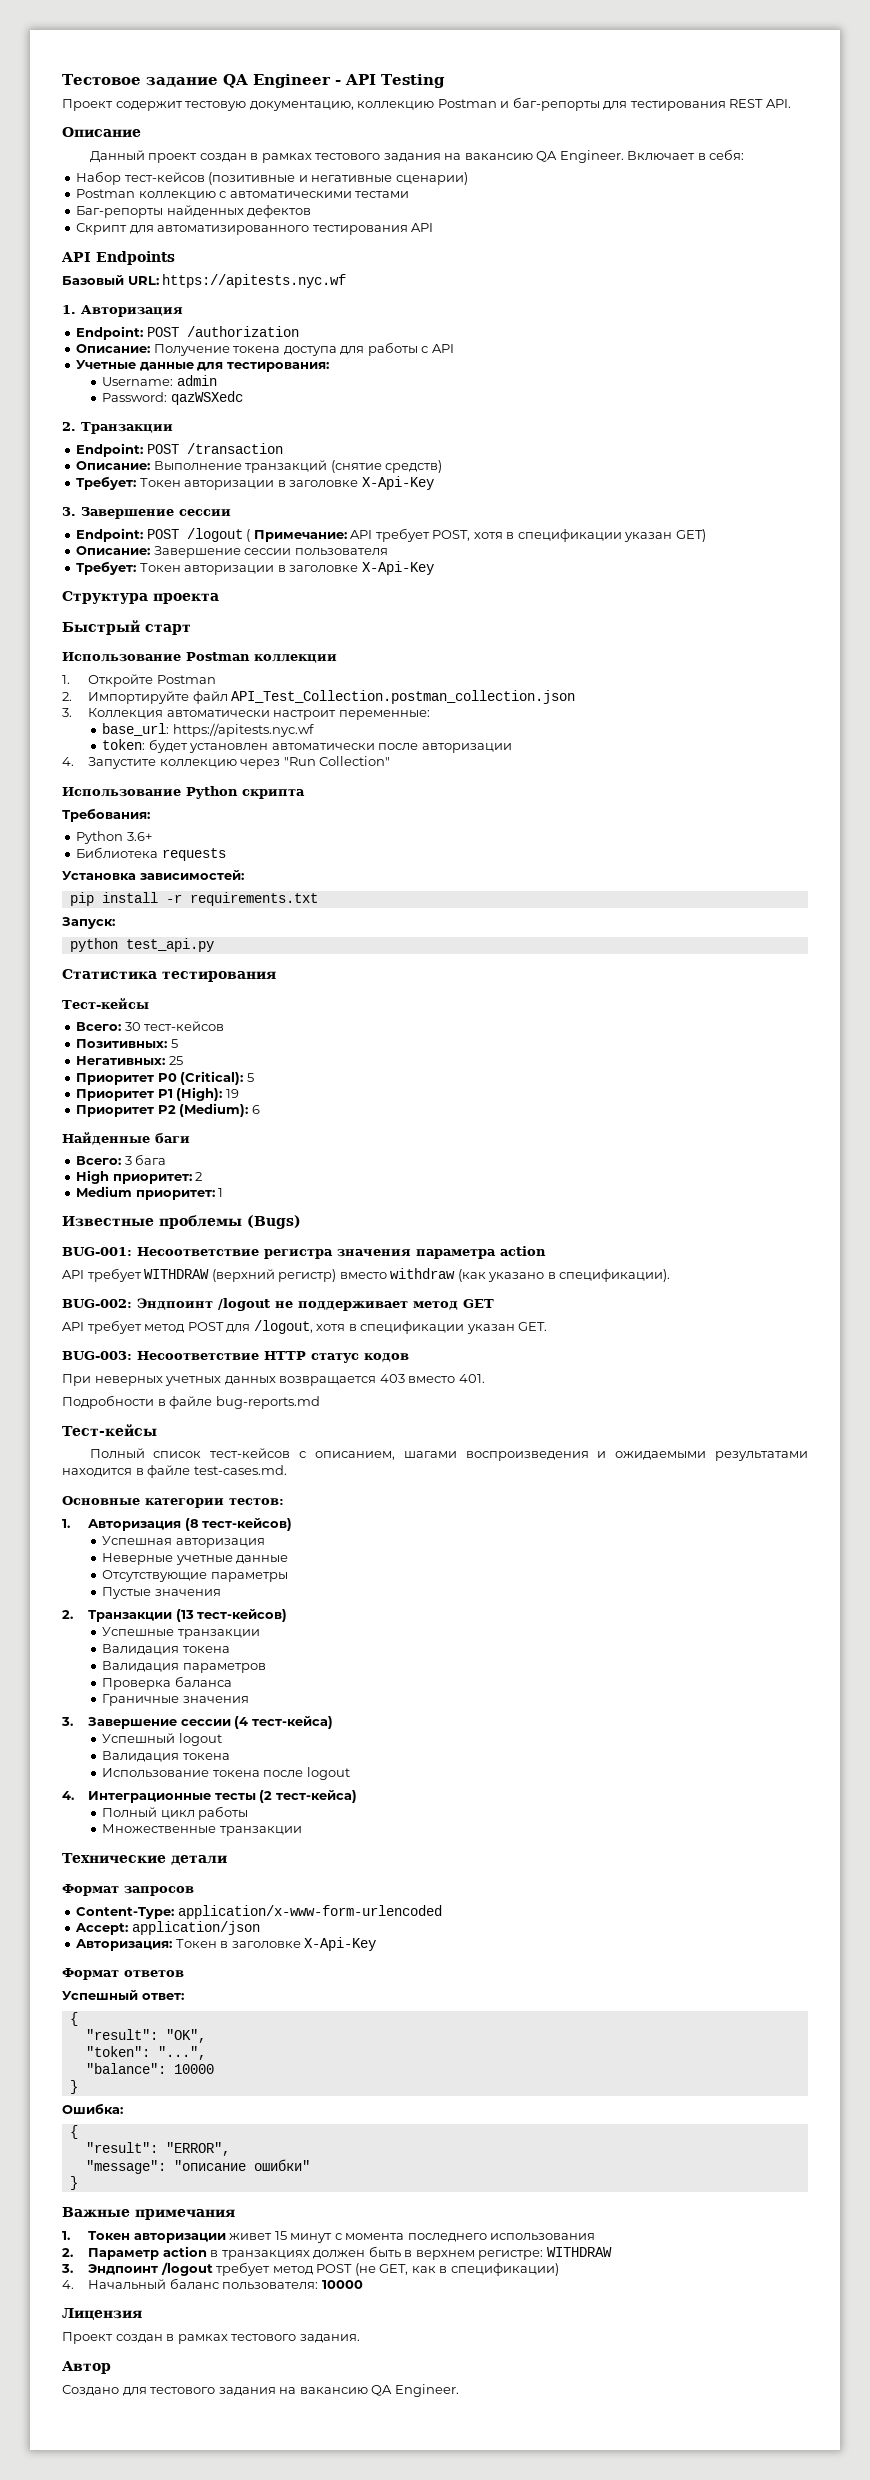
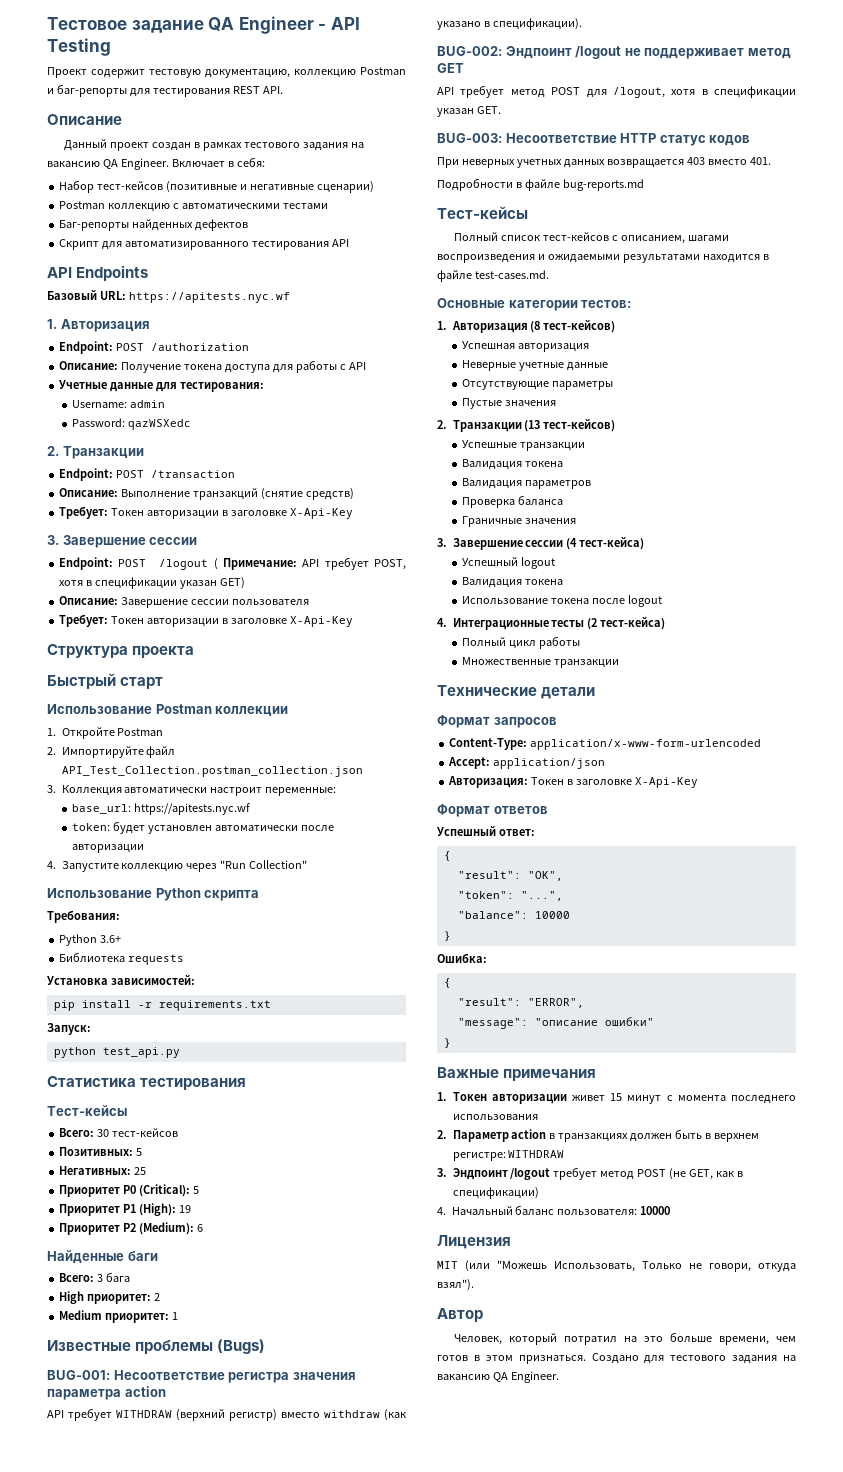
[62,2332,360,2344] [62,2361,111,2374] Проект создан в рамках тестового задания. // Автор // -> [437,1260,796,1272] [437,1279,474,1291] [437,1308,483,1322] [454,1332,796,1345] [437,1355,586,1364] MIT (или "Можешь Использовать, Только не говори, откуда взял"). // Автор // Человек, который потратил на это больше времени, чем готов в этом признаться.

